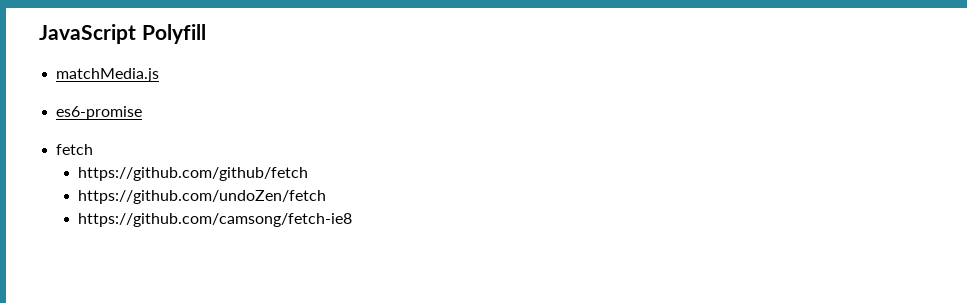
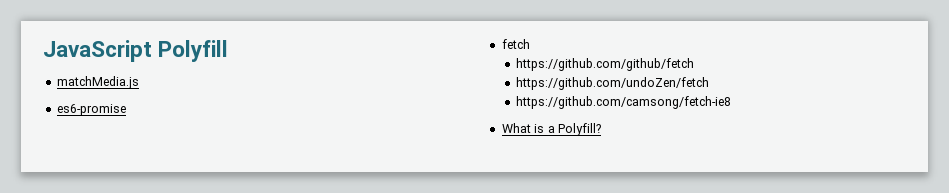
(353, 220) none -> [501,123,601,136] // What is a Polyfill?

